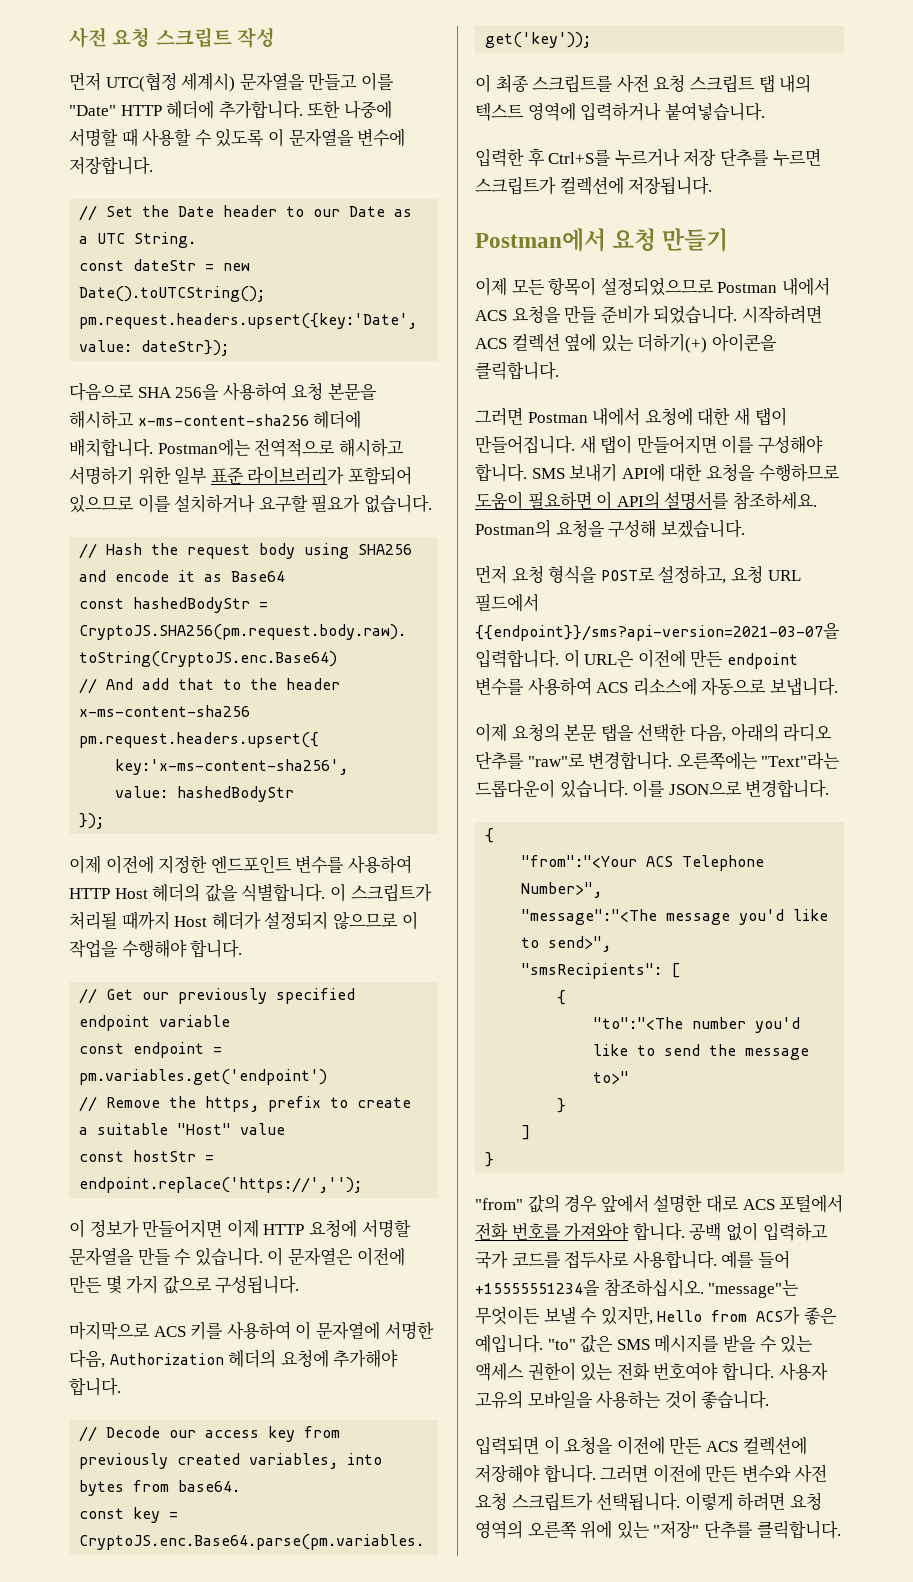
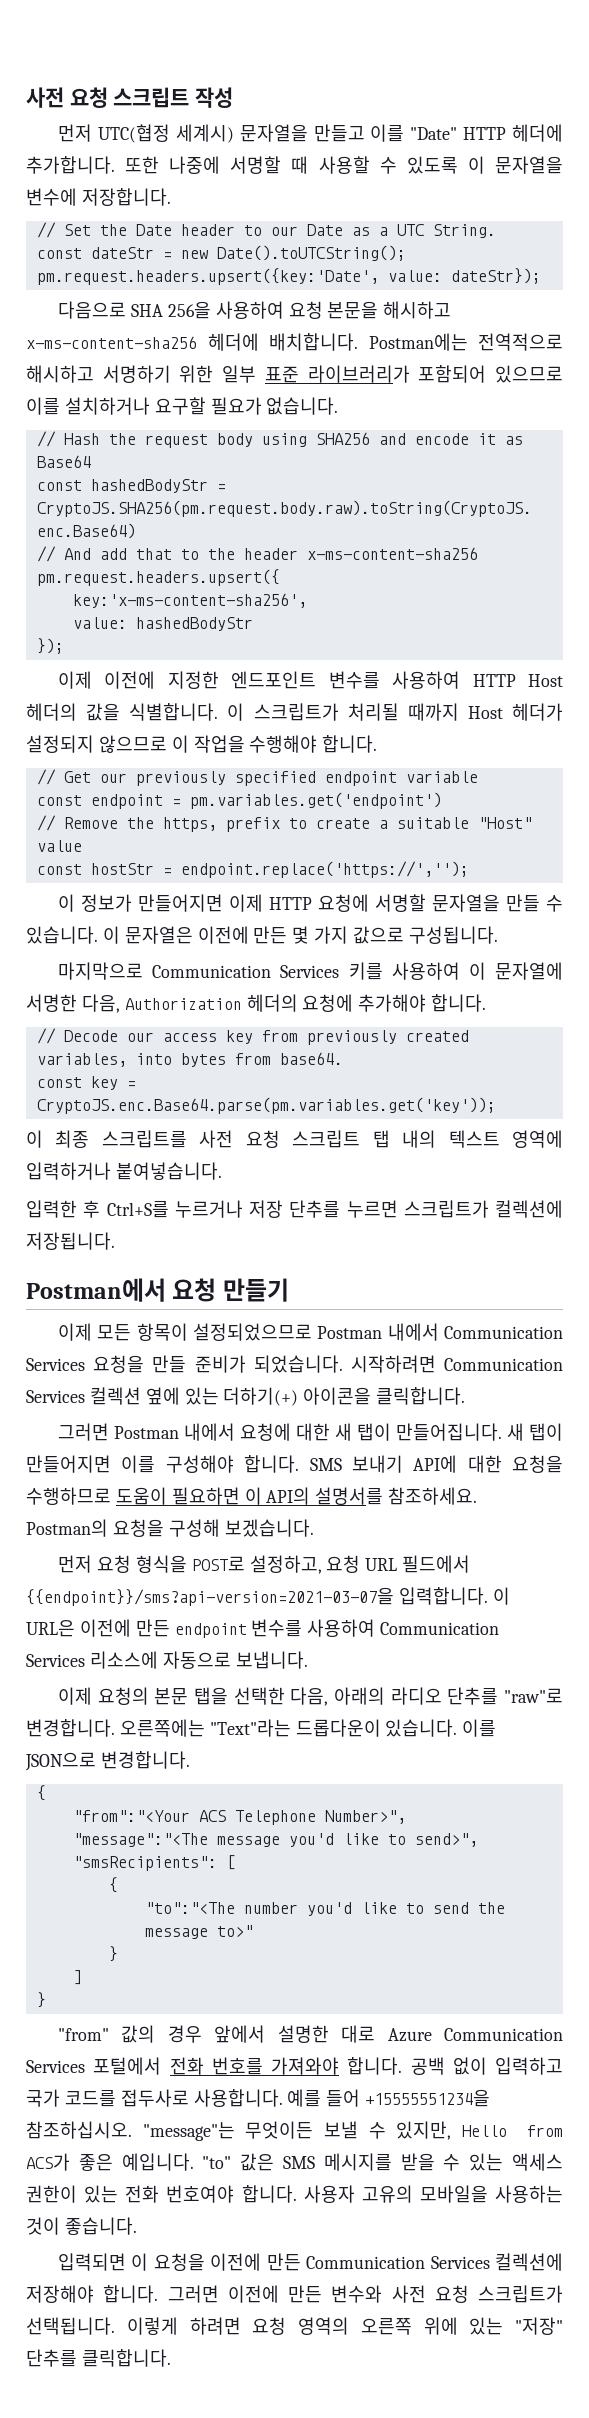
[153,1326,186,1337] ACS -> [152,965,340,978] Communication Services
[475,310,507,321] ACS -> [444,1326,563,1339] [26,1358,85,1371] Communication Services
[475,338,507,349] ACS -> [444,1358,563,1371] [26,1390,85,1403] Communication Services
[596,682,629,693] ACS -> [380,1622,500,1635] [26,1654,85,1667] Communication Services
[742,1199,775,1210] ACS -> [387,2028,563,2042] [26,2060,85,2073] Azure Communication Services
[705,1441,738,1452] ACS -> [306,2256,490,2269] Communication Services

